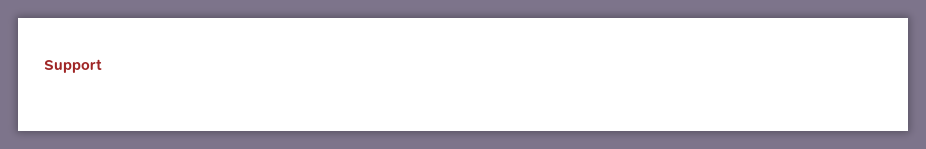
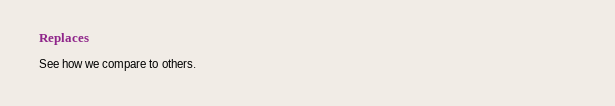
[44,59,102,73] Support -> [39,33,89,45] [39,59,196,71] Replaces // See how we compare to others.

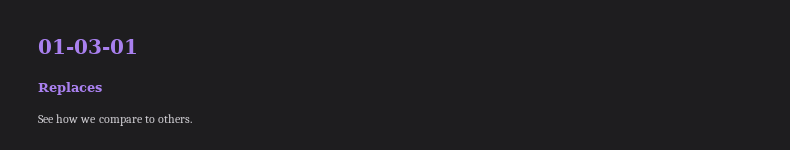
(39, 39) none -> [38,39,138,54] 01-03-01 //

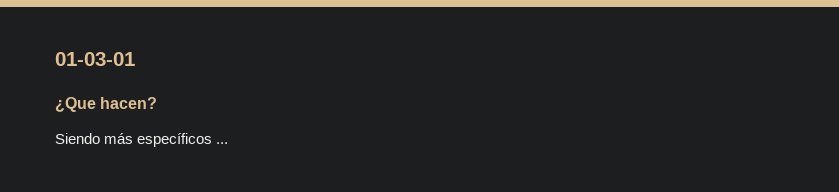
[38,82,102,95] [38,114,193,126] Replaces // See how we compare to others. -> [55,97,158,112] [55,133,229,147] ¿Que hacen? // Siendo más específicos ...

